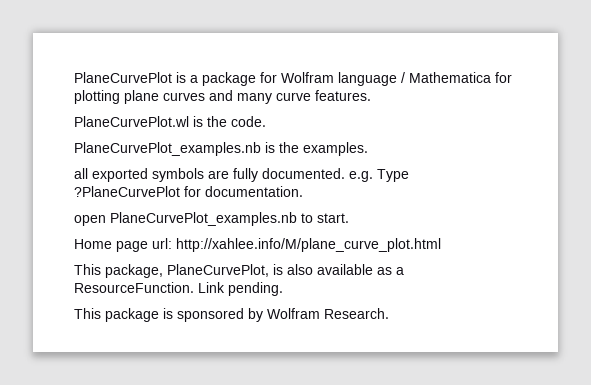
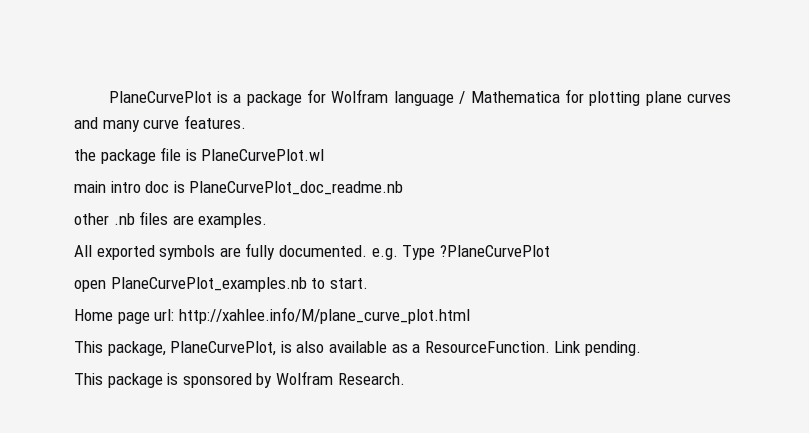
[74,116,266,127] [74,142,299,156] PlaneCurvePlot.wl is the code. // PlaneCurvePlot_examples.nb is the -> [74,147,325,164] [74,181,404,195] [74,211,194,225] the package file is PlaneCurvePlot.wl // main intro doc is PlaneCurvePlot_doc_readme.nb // other .nb files are
[74,168,88,179] all -> [74,245,92,257] All
[184,186,303,197] for documentation. -> (550, 251) none

